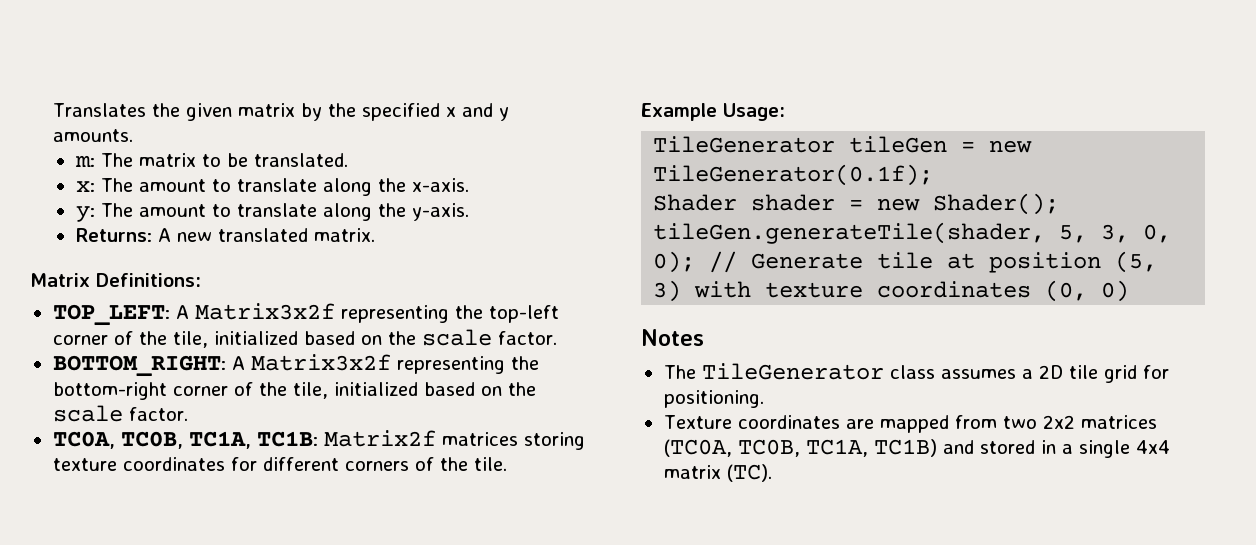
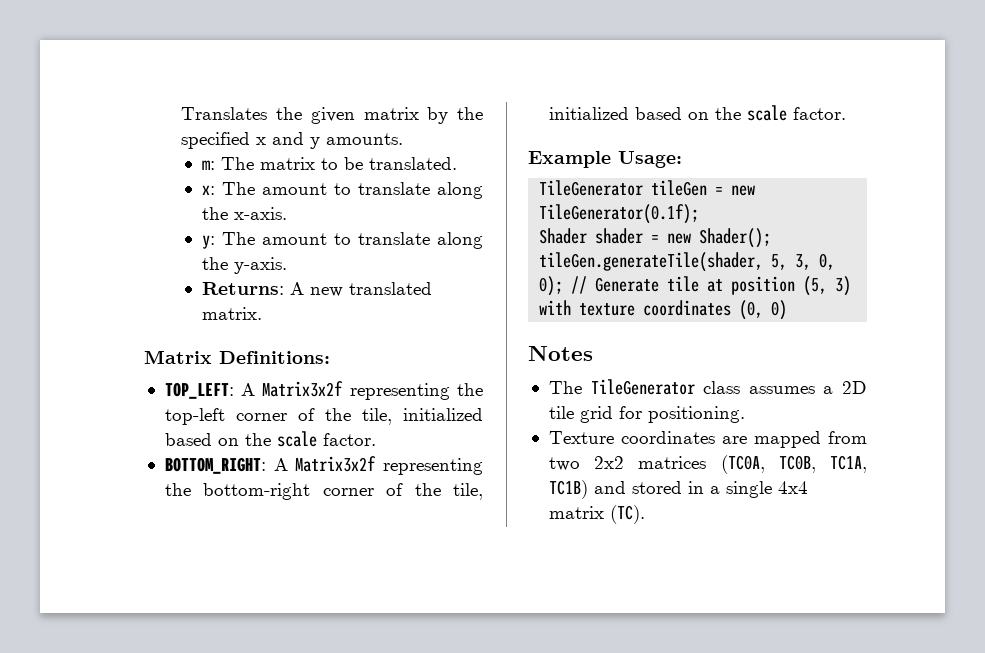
[52,430,585,450] [52,457,507,471] // TC0A, TC0B, TC1A, TC1B: Matrix2f matrices storing texture coordinates for different corners of the tile. -> (846, 113) none

